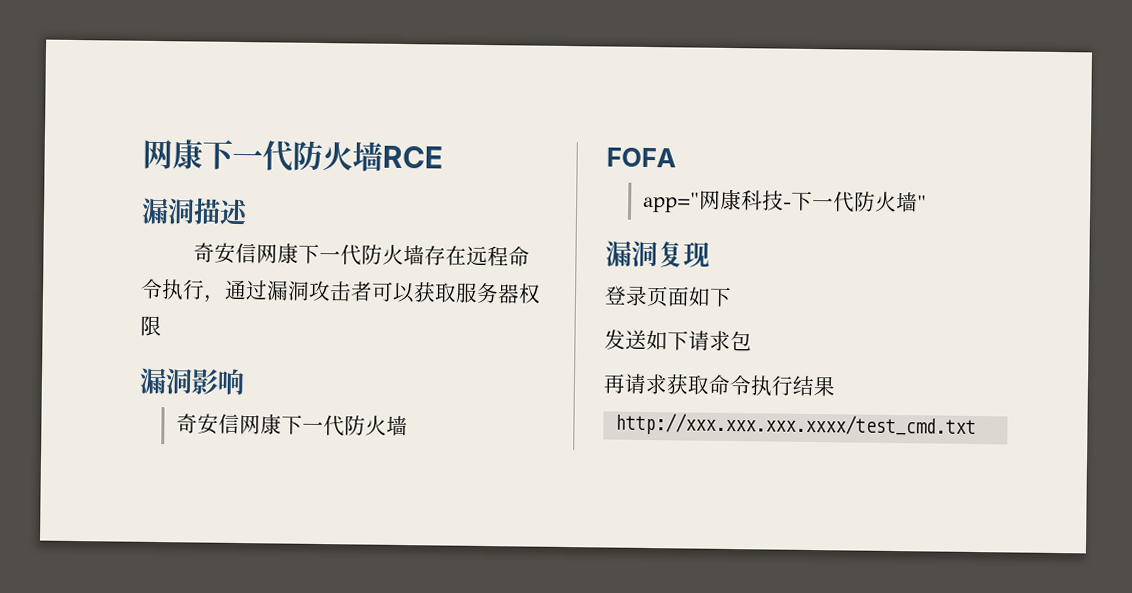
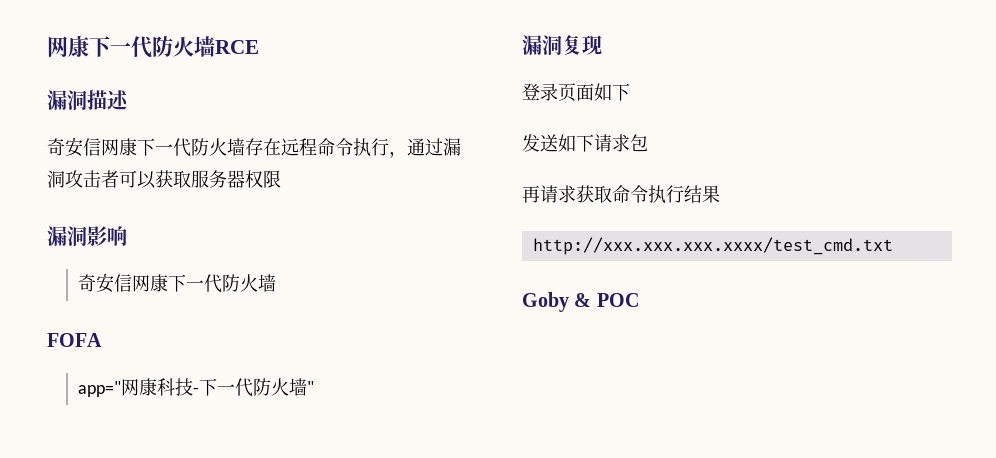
(977, 425) none -> [522,292,639,312] // Goby & POC

